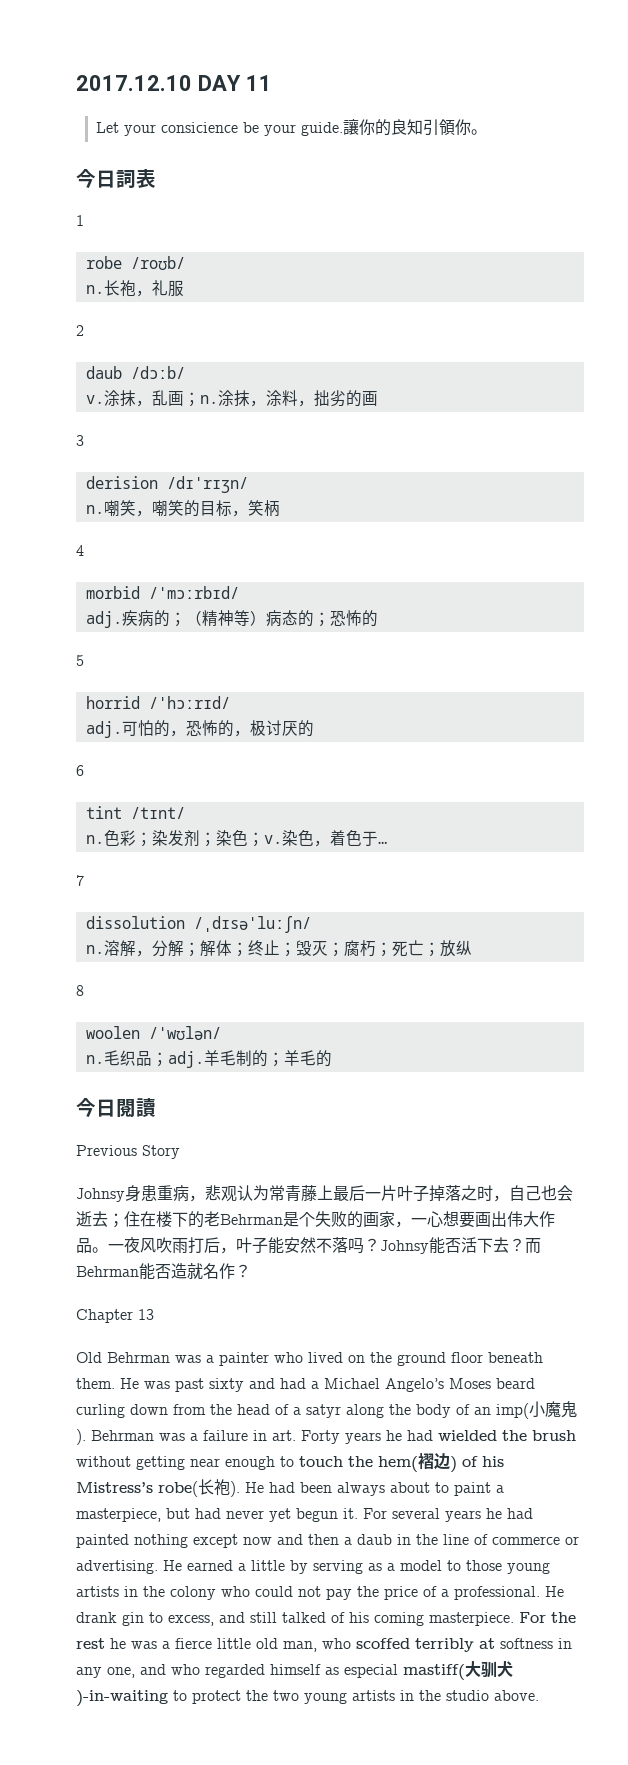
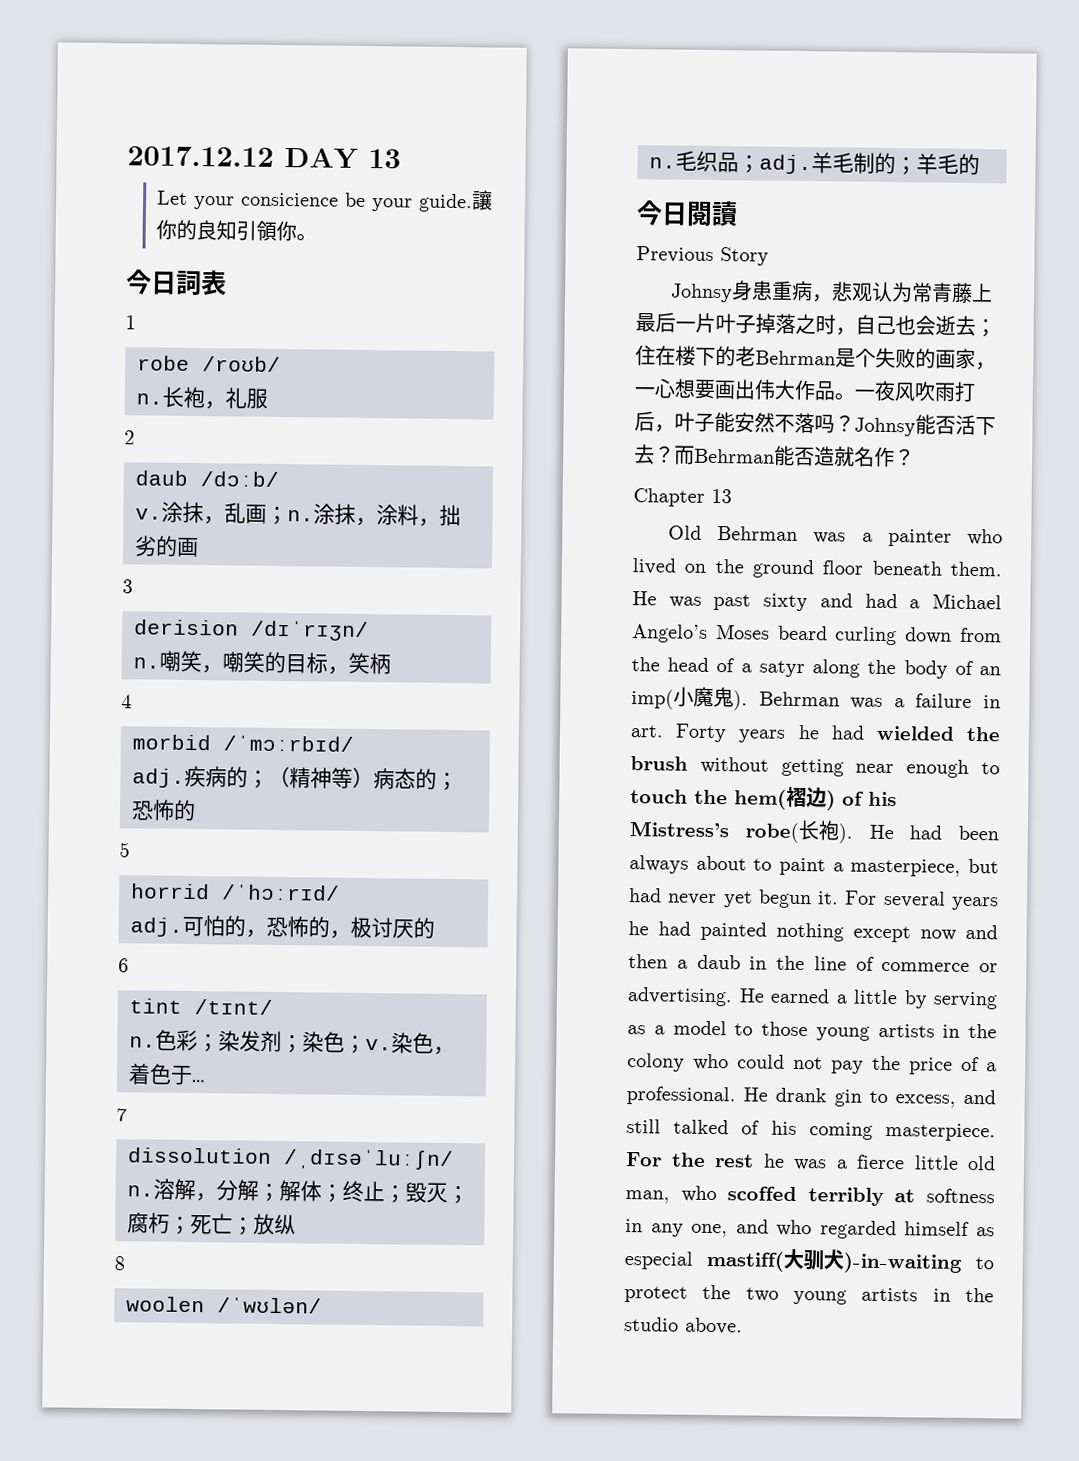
[76,75,272,91] 2017.12.10 DAY 11 -> [127,146,401,169] 2017.12.12 DAY 13

